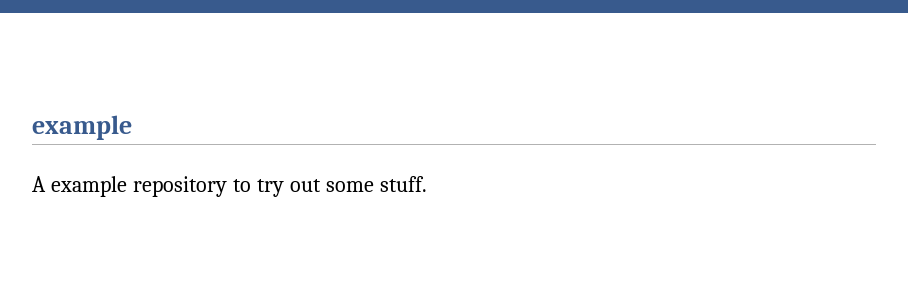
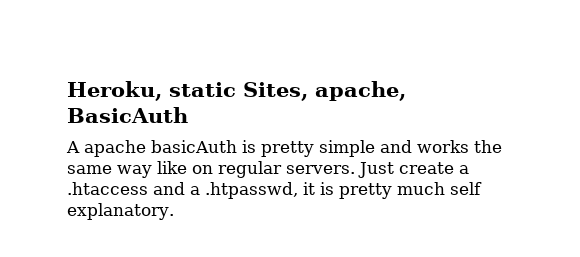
[32,115,132,140] [32,176,427,197] example // A example repository to try out some stuff. -> [67,81,406,101] [67,107,188,123] [66,140,502,157] [67,161,469,178] [67,182,482,199] [67,203,174,220] Heroku, static Sites, apache, BasicAuth // A apache basicAuth is pretty simple and works the same way like on regular servers. Just create a .htaccess and a .htpasswd, it is pretty much self explanatory.

